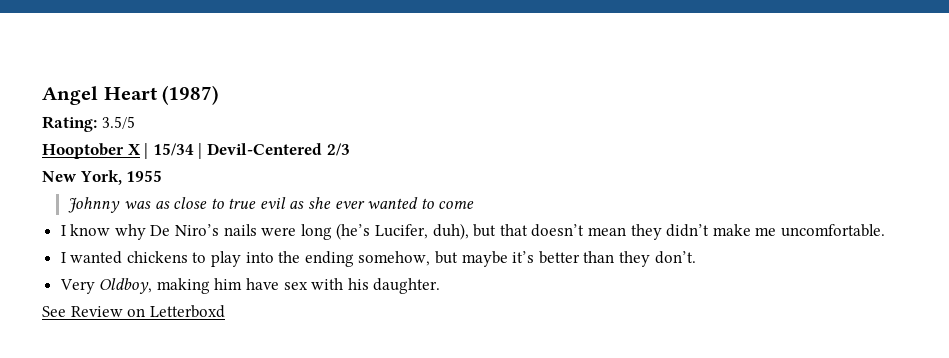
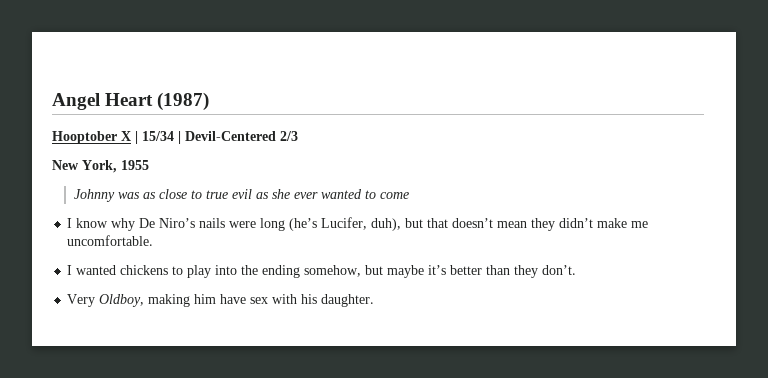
[42,116,135,132] // Rating: 3.5/5 -> (210, 101) none
[42,305,225,318] // See Review on Letterboxd -> (375, 300) none

